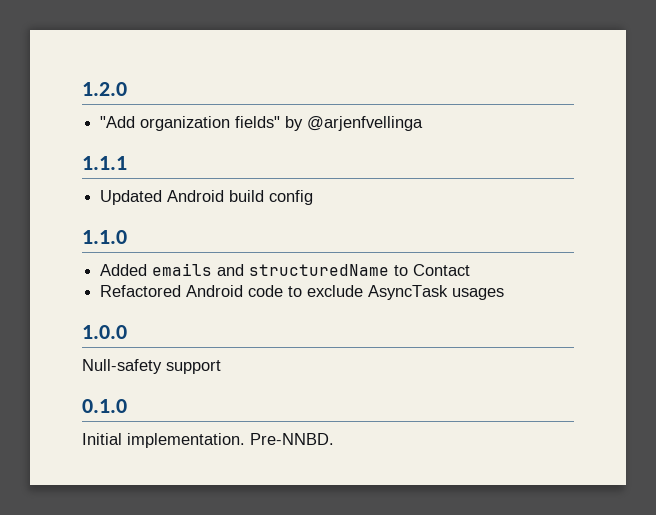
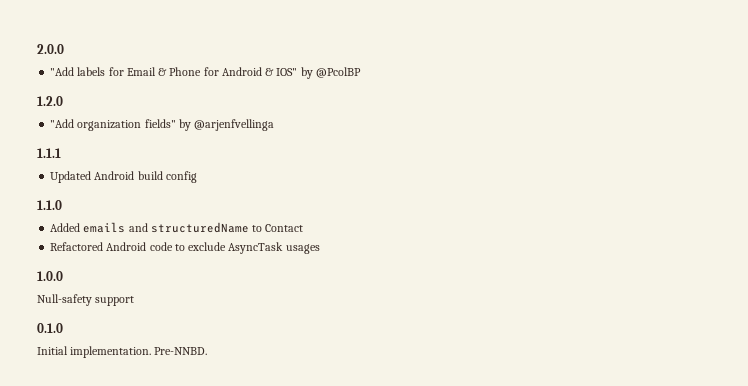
(82, 89) none -> [37,44,64,54] [50,67,361,79] 2.0.0 // "Add labels for Email & Phone for Android & IOS" by @PcolBP //

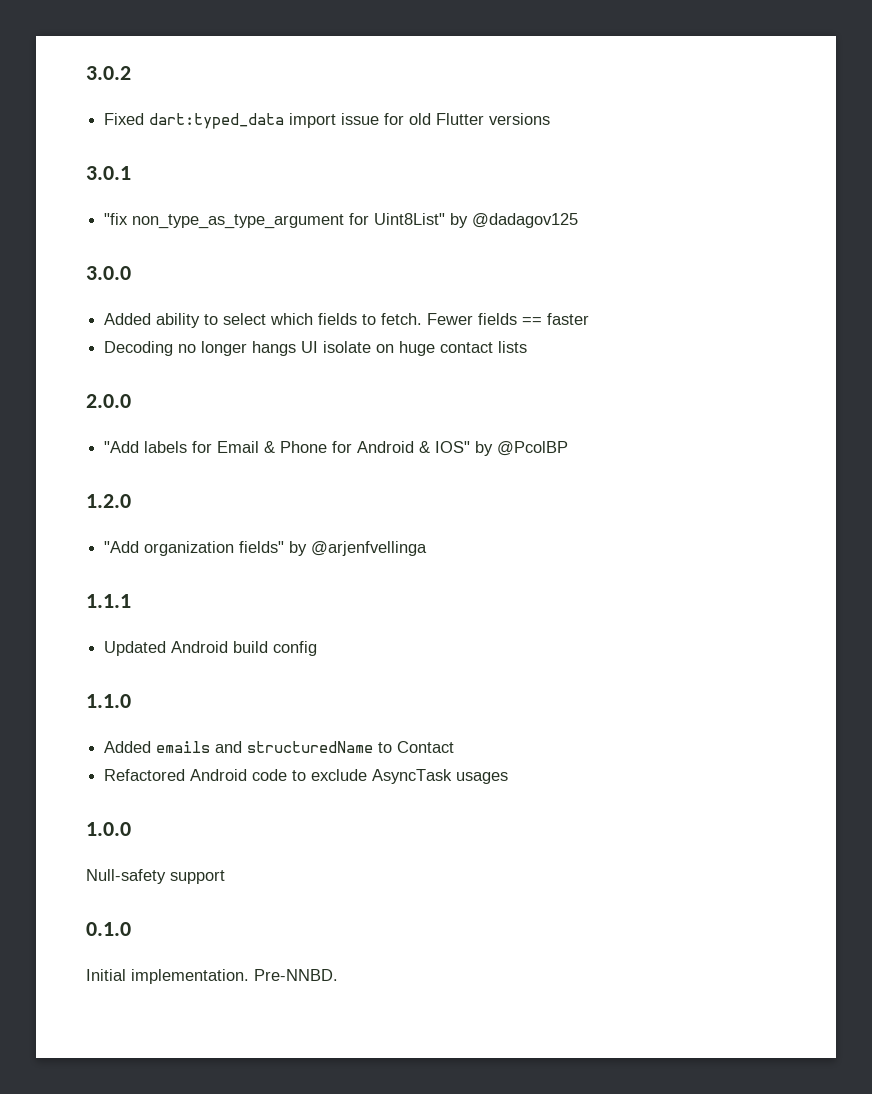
(37, 49) none -> [86,66,131,80] [104,113,551,129] [86,166,131,180] [104,213,579,229] [86,266,131,280] [104,313,590,328] [104,341,528,356] 3.0.2 // Fixed dart:typed_data import issue for old Flutter versions // 3.0.1 // "fix non_type_as_type_argument for Uint8List" by @dadagov125 // 3.0.0 // Added ability to select which fields to fetch. Fewer fields == faster // Decoding no longer hangs UI isolate on huge contact lists //

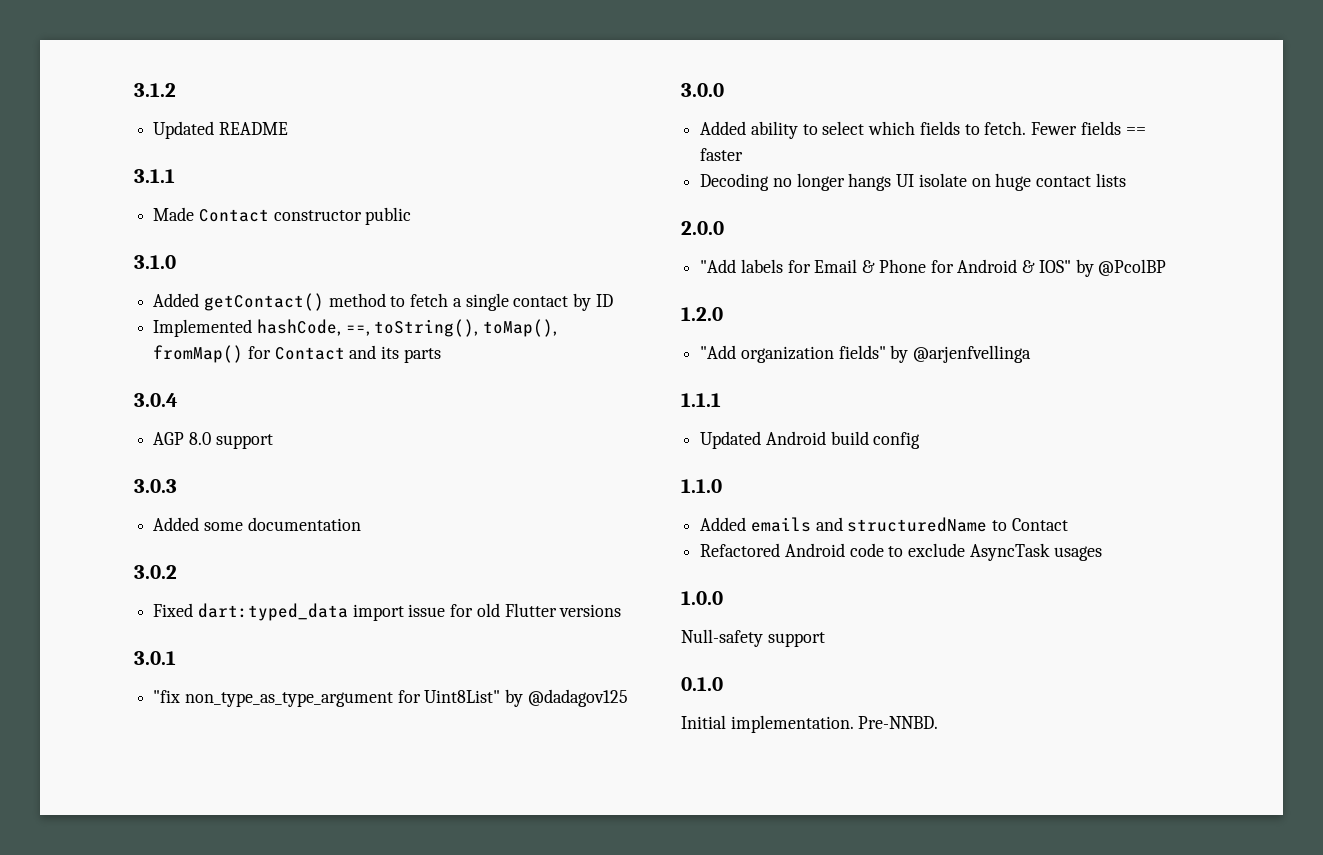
(86, 73) none -> [134,83,176,97] [153,121,288,139] [134,169,175,183] [153,207,412,225] [134,255,176,269] [153,293,613,311] [153,319,558,337] [153,345,441,363] [134,393,178,407] [153,432,273,449] [134,479,177,493] [153,517,361,531] 3.1.2 // Updated README // 3.1.1 // Made Contact constructor public // 3.1.0 // Added getContact() method to fetch a single contact by ID // Implemented hashCode, ==, toString(), toMap(), fromMap() for Contact and its parts // 3.0.4 // AGP 8.0 support // 3.0.3 // Added some documentation //

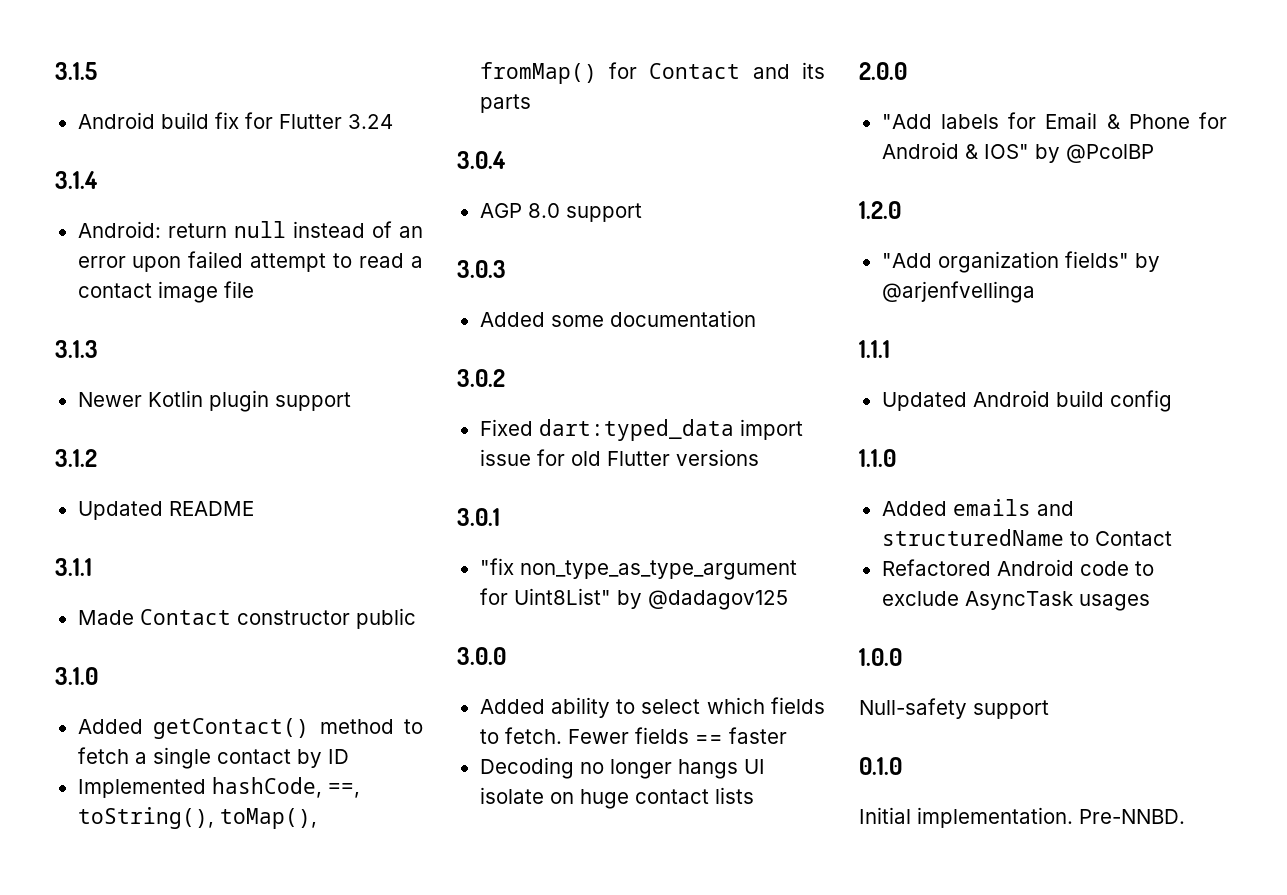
(134, 90) none -> [55,62,97,80] [77,112,393,129] [55,171,98,189] [77,221,423,238] [77,251,423,272] [77,281,254,303] [55,340,98,358] [77,390,351,412] 3.1.5 // Android build fix for Flutter 3.24 // 3.1.4 // Android: return null instead of an error upon failed attempt to read a contact image file // 3.1.3 // Newer Kotlin plugin support //

